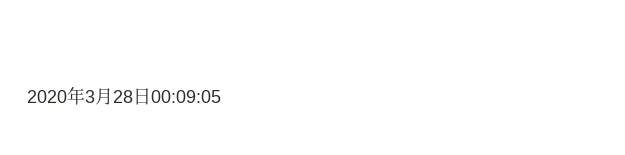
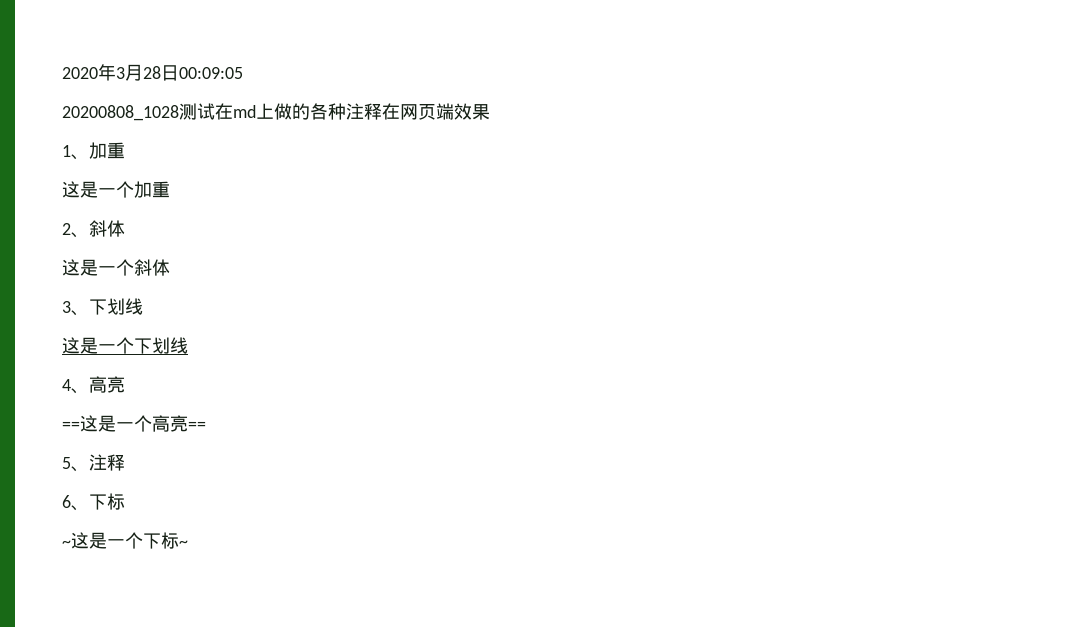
(221, 96) none -> [62,103,490,121] [62,142,125,160] [62,181,170,198] [62,220,125,238] [62,259,170,276] [62,298,143,316] [62,337,188,354] [62,376,125,394] [62,415,206,432] [62,454,125,472] [62,493,125,511] [62,532,188,549] // 20200808_1028测试在md上做的各种注释在网页端效果 // 1、加重 // 这是一个加重 // 2、斜体 // 这是一个斜体 // 3、下划线 // 这是一个下划线 // 4、高亮 // ==这是一个高亮== // 5、注释 // 6、下标 // ~这是一个下标~

